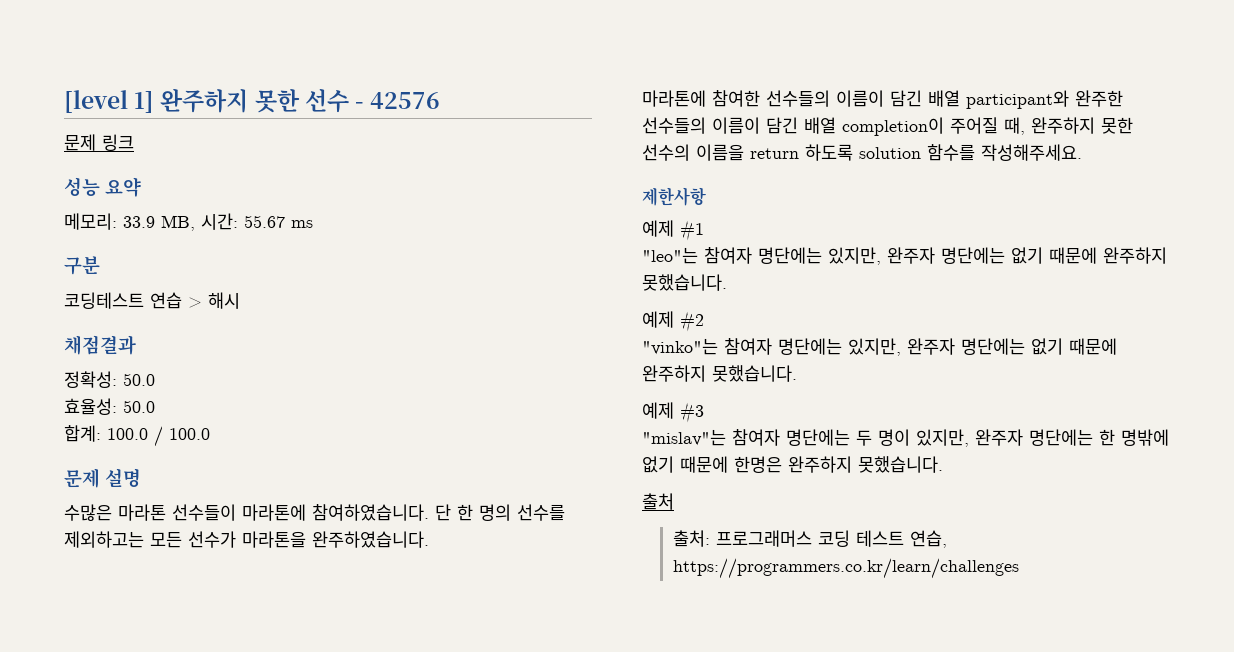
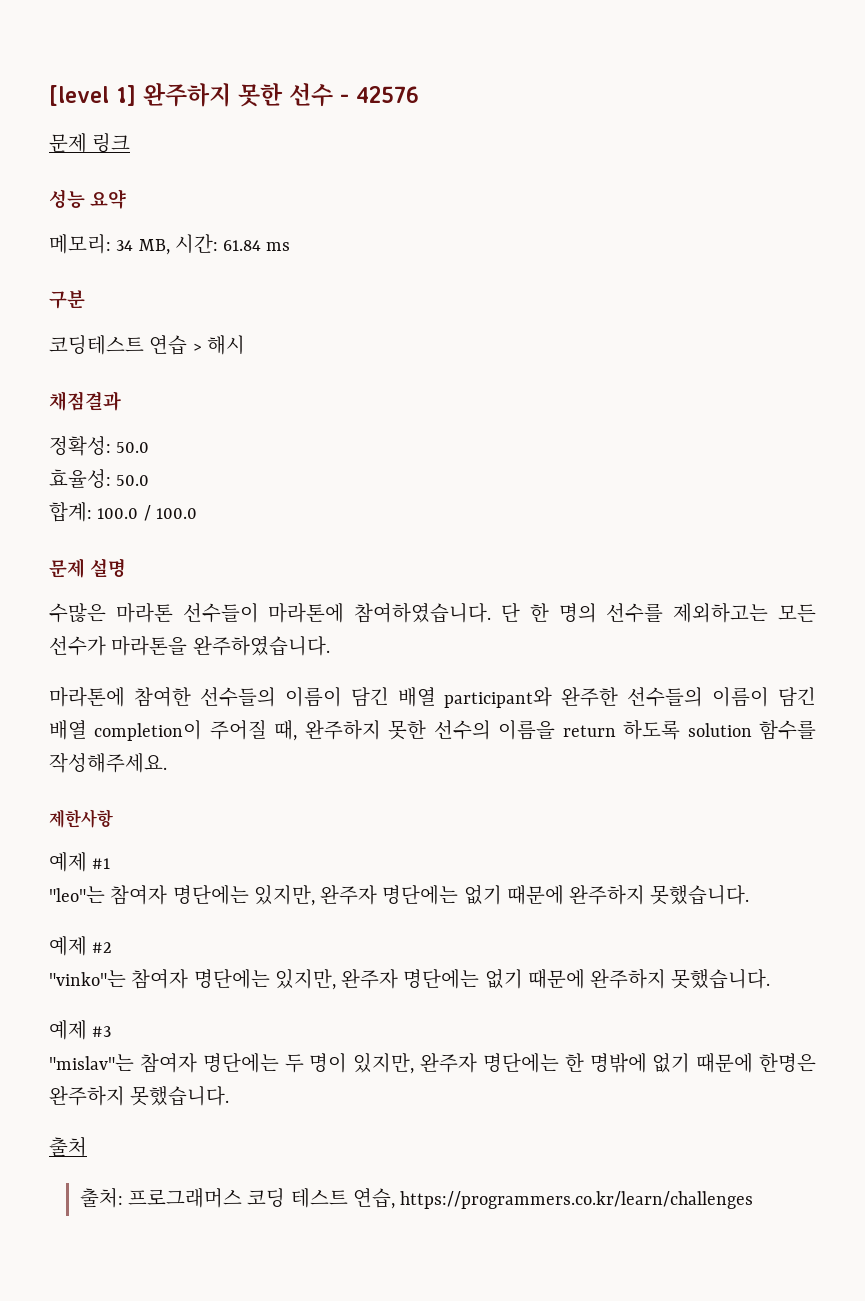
[123,216,155,228] 33.9 -> [116,240,134,251] 34
[244,215,285,228] 55.67 -> [223,240,262,251] 61.84

